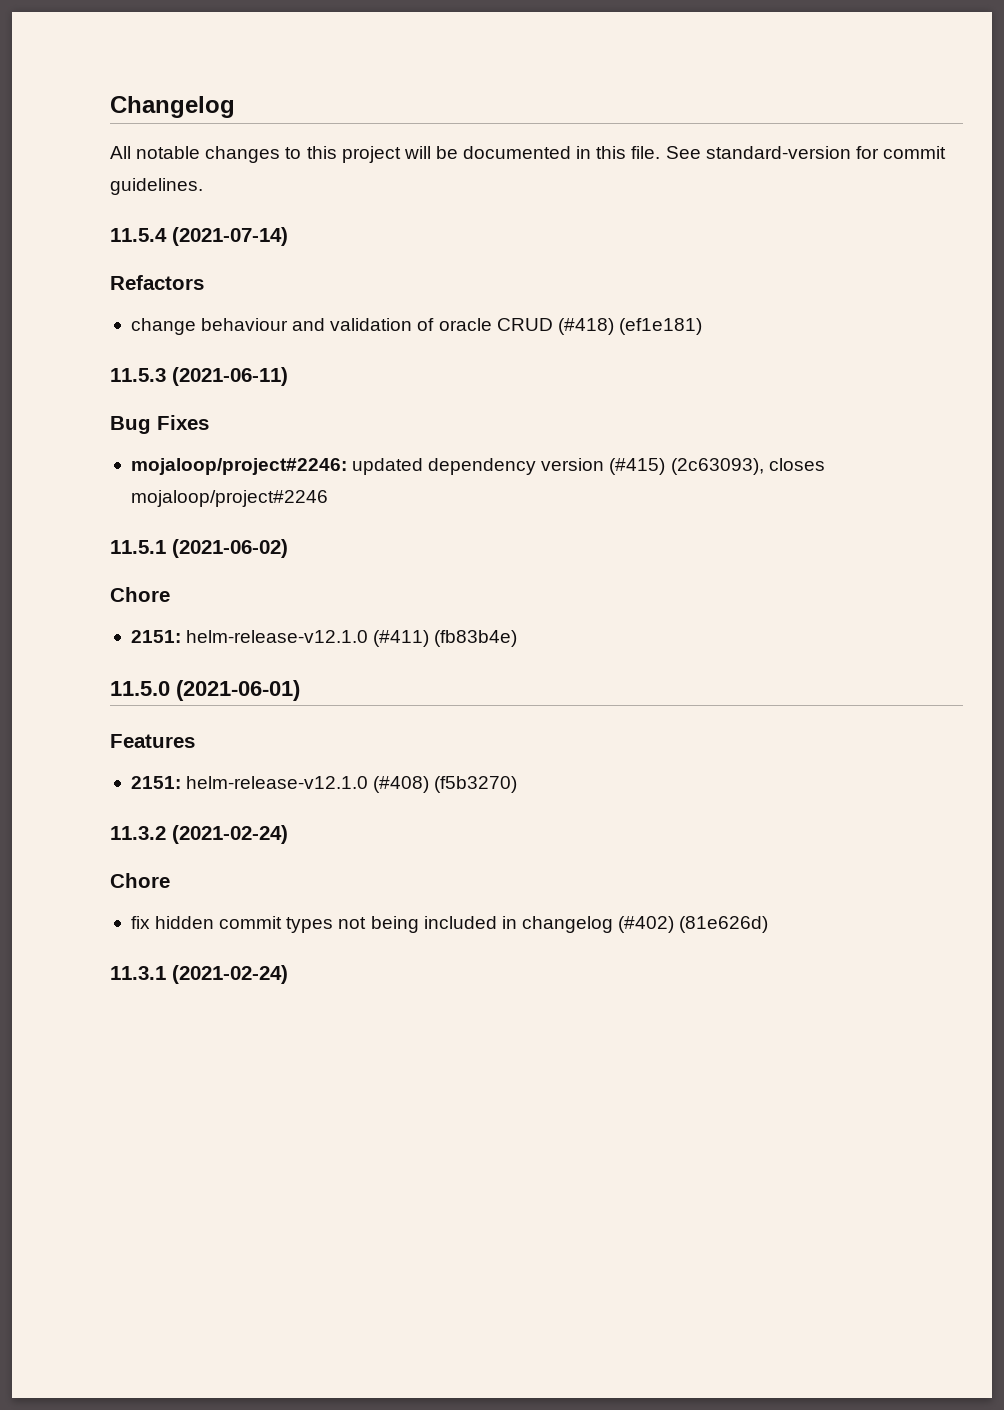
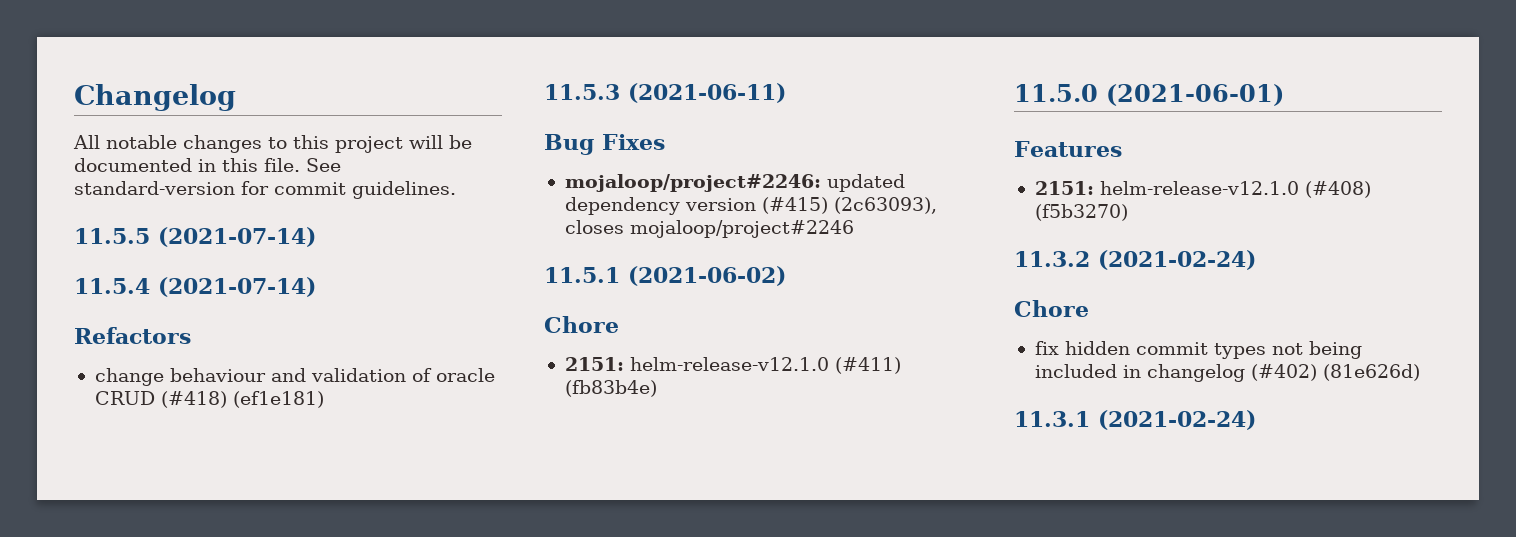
(203, 186) none -> [74,227,316,247] // 11.5.5 (2021-07-14)

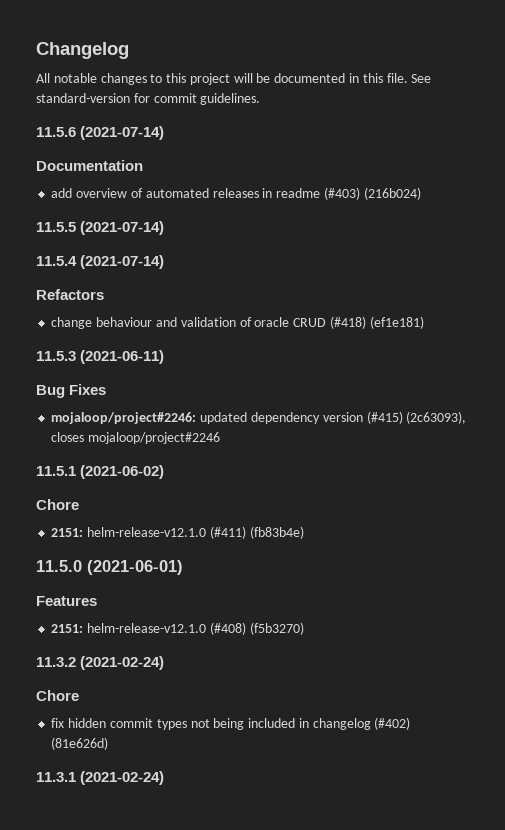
(456, 190) none -> [36,126,165,140] [36,160,143,171] [51,187,421,200] // 11.5.6 (2021-07-14) // Documentation // add overview of automated releases in readme (#403) (216b024)

